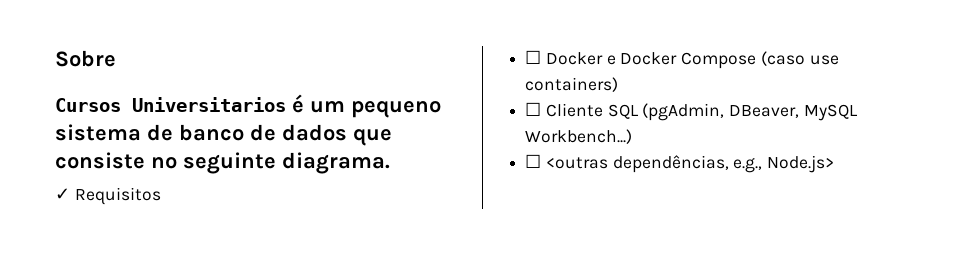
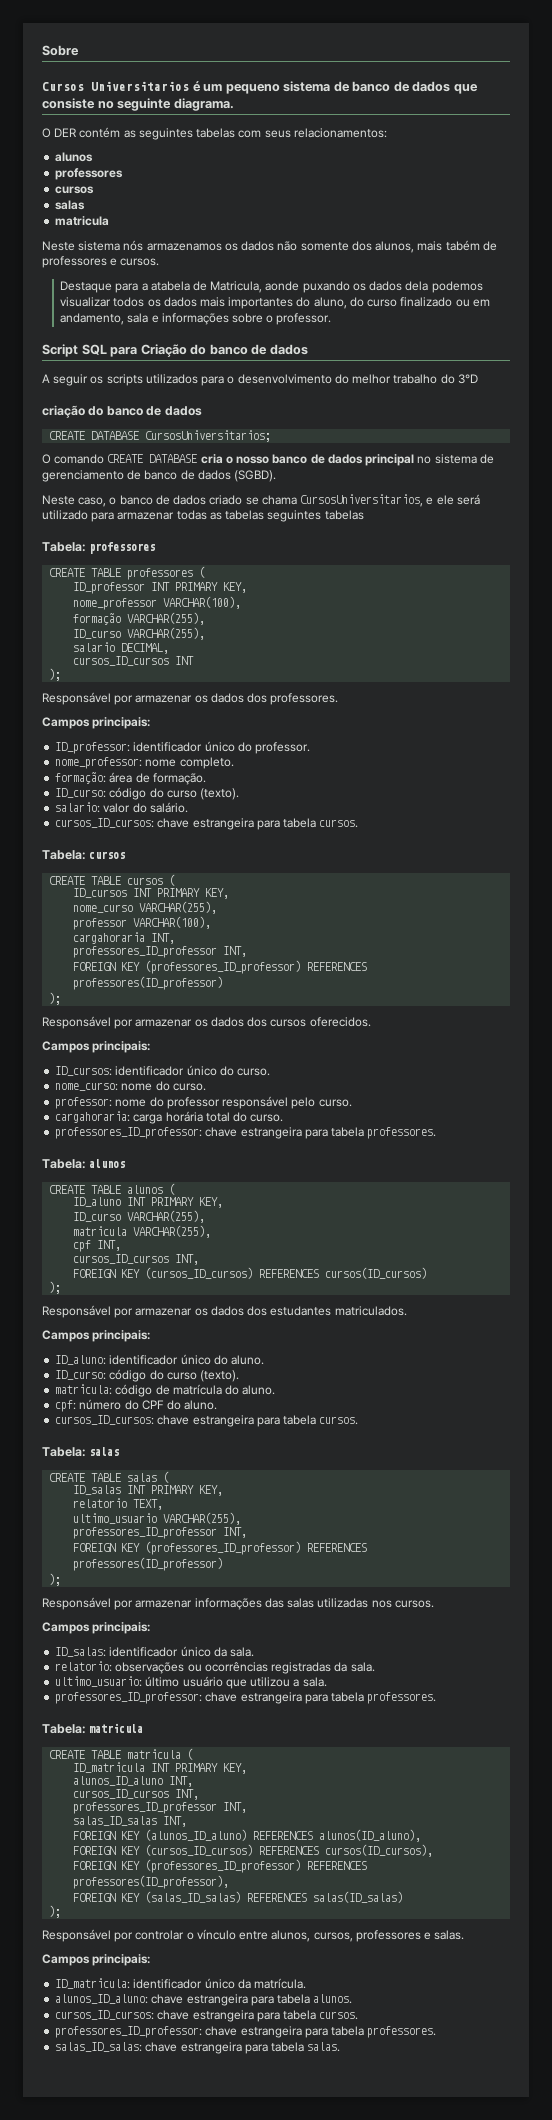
[55,187,161,205] [525,50,839,69] [525,77,619,92] [525,102,858,121] [525,129,633,144] [525,154,835,173] ✓ Requisitos // ☐ Docker e Docker Compose (caso use containers) // ☐ Cliente SQL (pgAdmin, DBeaver, MySQL Workbench...) // ☐ <outras dependências, e.g., Node.js> -> [42,127,387,140] [55,152,94,162] [55,168,124,180] [55,186,95,194] [55,200,86,210] [55,216,110,226] [42,240,497,253] [42,256,160,268] [60,281,483,293] [60,297,490,309] [60,313,332,325] [42,344,308,357] [42,374,478,386] [42,405,202,418] [49,430,272,442] [42,454,494,466] [42,470,277,482] [42,494,480,507] [42,510,364,522] [42,542,156,554] [49,566,206,580] [73,582,248,594] [73,596,242,610] [73,612,206,625] [73,627,206,640] [73,642,170,654] [73,656,195,666] [49,668,62,681] [42,692,339,705] [42,717,151,729] [55,741,311,754] [55,757,234,769] [55,772,206,785] [55,787,240,800] [55,802,188,813] [55,818,359,830] [42,850,126,860] [49,874,176,886] [73,888,230,899] [73,901,218,914] [73,916,212,930] [73,932,176,944] [73,946,248,958] [73,960,368,974] [73,976,224,990] [49,992,62,1005] [42,1016,371,1029] [42,1041,151,1053] [55,1065,271,1076] [55,1081,206,1091] [55,1096,352,1109] [55,1111,284,1124] [55,1127,437,1139] [42,1159,126,1169] [49,1183,176,1195] [73,1197,224,1208] [73,1210,206,1223] [73,1225,212,1238] [73,1240,122,1252] [73,1254,200,1265] [73,1267,428,1279] [49,1281,62,1294] [42,1305,407,1318] [42,1330,151,1342] [55,1354,265,1365] [55,1369,240,1382] [55,1384,276,1397] [55,1399,218,1412] [55,1415,359,1427] [42,1447,120,1457] [49,1471,170,1483] [73,1485,224,1496] [73,1498,164,1510] [73,1512,242,1525] [73,1527,248,1539] [73,1541,368,1555] [73,1557,224,1571] [49,1573,62,1586] [42,1597,434,1610] [42,1622,151,1634] [55,1646,255,1657] [55,1661,375,1674] [55,1676,327,1689] [55,1692,437,1704] [42,1723,144,1734] [49,1748,194,1760] [73,1762,248,1774] [73,1776,194,1787] [73,1789,200,1800] [73,1802,248,1814] [73,1816,188,1827] [73,1829,422,1842] [73,1844,434,1857] [73,1859,368,1873] [73,1875,230,1889] [73,1891,404,1903] [49,1905,62,1918] [42,1929,465,1942] [42,1954,151,1966] [55,1978,307,1989] [55,1994,353,2006] [55,2010,359,2022] [55,2026,437,2038] [55,2042,341,2054] O DER contém as seguintes tabelas com seus relacionamentos: // alunos // professores // cursos // salas // matricula // Neste sistema nós armazenamos os dados não somente dos alunos, mais tabém de professores e cursos. // Destaque para a atabela de Matricula, aonde puxando os dados dela podemos visualizar todos os dados mais importantes do aluno, do curso finalizado ou em andamento, sala e informações sobre o professor. // Script SQL para Criação do banco de dados // A seguir os scripts utilizados para o desenvolvimento do melhor trabalho do 3°D // criação do banco de dados // CREATE DATABASE CursosUniversitarios; // O comando CREATE DATABASE cria o nosso banco de dados principal no sistema de gerenciamento de banco de dados (SGBD). // Neste caso, o banco de dados criado se chama CursosUniversitarios, e ele será utilizado para armazenar todas as tabelas seguintes tabelas // Tabela: professores // CREATE TABLE professores ( // ID_professor INT PRIMARY KEY, // nome_professor VARCHAR(100), // formação VARCHAR(255), // ID_curso VARCHAR(255), // salario DECIMAL, // cursos_ID_cursos INT // ); // Responsável por armazenar os dados dos professores. // Campos principais: // ID_professor: identificador único do professor. // nome_professor: nome completo. // formação: área de formação. // ID_curso: código do curso (texto). // salario: valor do salário. // cursos_ID_cursos: chave estrangeira para tabela cursos. // Tabela: cursos // CREATE TABLE cursos ( // ID_cursos INT PRIMARY KEY, // nome_curso VARCHAR(255), // professor VARCHAR(100), // cargahoraria INT, // professores_ID_professor INT, // FOREIGN KEY (professores_ID_professor) REFERENCES professores(ID_professor) // ); // Responsável por armazenar os dados dos cursos oferecidos. // Campos principais: // ID_cursos: identificador único do curso. // nome_curso: nome do curso. // professor: nome do professor responsável pelo curso. // cargahoraria: carga horária total do curso. // professores_ID_professor: chave estrangeira para tabela professores. // Tabela: alunos // CREATE TABLE alunos ( // ID_aluno INT PRIMARY KEY, // ID_curso VARCHAR(255), // matricula VARCHAR(255), // cpf INT, // cursos_ID_cursos INT, // FOREIGN KEY (cursos_ID_cursos) REFERENCES cursos(ID_cursos) // ); // Responsável por armazenar os dados dos estudantes matriculados. // Campos principais: // ID_aluno: identificador único do aluno. // ID_curso: código do curso (texto). // matricula: código de matrícula do aluno. // cpf: número do CPF do aluno. // cursos_ID_cursos: chave estrangeira para tabela cursos. // Tabela: salas // CREATE TABLE salas ( // ID_salas INT PRIMARY KEY, // relatorio TEXT, // ultimo_usuario VARCHAR(255), // professores_ID_professor INT, // FOREIGN KEY (professores_ID_professor) REFERENCES professores(ID_professor) // ); // Responsável por armazenar informações das salas utilizadas nos cursos. // Campos principais: // ID_salas: identificador único da sala. // relatorio: observações ou ocorrências registradas da sala. // ultimo_usuario: último usuário que utilizou a sala. // professores_ID_professor: chave estrangeira para tabela professores. // Tabela: matricula // CREATE TABLE matricula ( // ID_matricula INT PRIMARY KEY, // alunos_ID_aluno INT, // cursos_ID_cursos INT, // professores_ID_professor INT, // salas_ID_salas INT, // FOREIGN KEY (alunos_ID_aluno) REFERENCES alunos(ID_aluno), // FOREIGN KEY (cursos_ID_cursos) REFERENCES cursos(ID_cursos), // FOREIGN KEY (professores_ID_professor) REFERENCES professores(ID_professor), // FOREIGN KEY (salas_ID_salas) REFERENCES salas(ID_salas) // ); // Responsável por controlar o vínculo entre alunos, cursos, professores e salas. // Campos principais: // ID_matricula: identificador único da matrícula. // alunos_ID_aluno: chave estrangeira para tabela alunos. // cursos_ID_cursos: chave estrangeira para tabela cursos. // professores_ID_professor: chave estrangeira para tabela professores. // salas_ID_salas: chave estrangeira para tabela salas.

